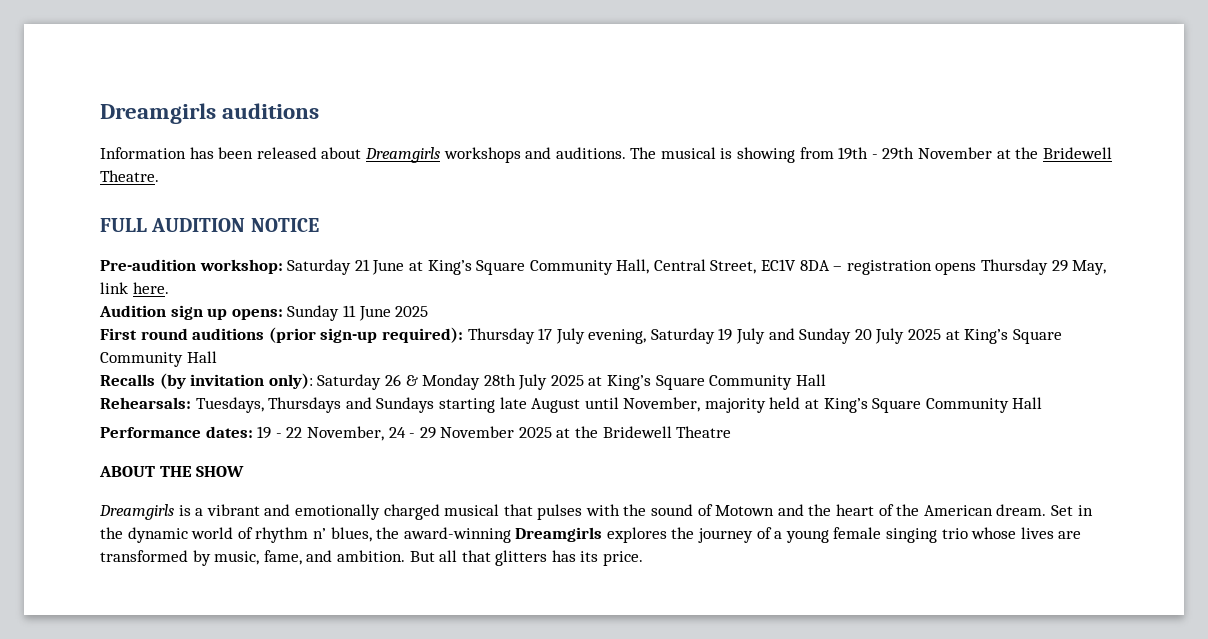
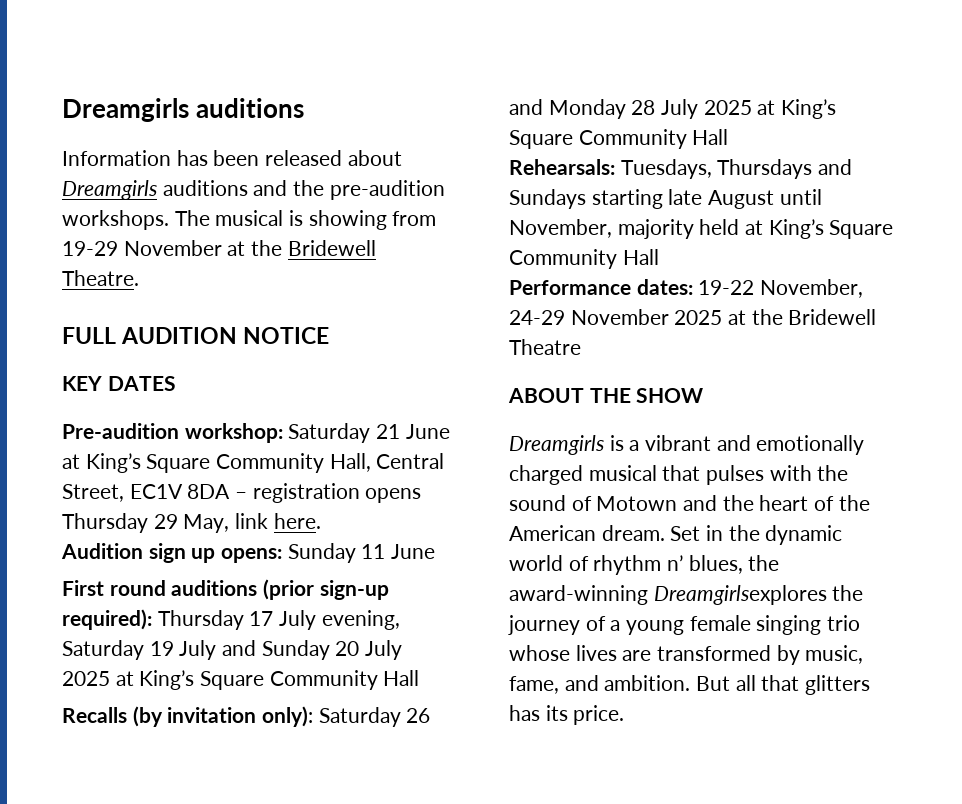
[443,147,626,163] workshops and auditions. -> [162,180,445,200] [62,210,169,230] auditions and the pre-audition workshops.
[838,147,915,160] 19th - 29th -> [62,241,118,256] 19-29
(319, 225) none -> [62,376,176,391] // KEY DATES
[395,306,429,317] 2025 -> (436, 551) none
[405,374,516,390] & Monday 28th -> [509,99,656,119] and Monday 28
[257,426,436,441] 19 - 22 November, 24 - 29 -> [698,279,864,298] [509,310,565,325] 19-22 November, 24-29
[515,527,667,543] Dreamgirls explores -> [653,585,827,605] Dreamgirlsexplores

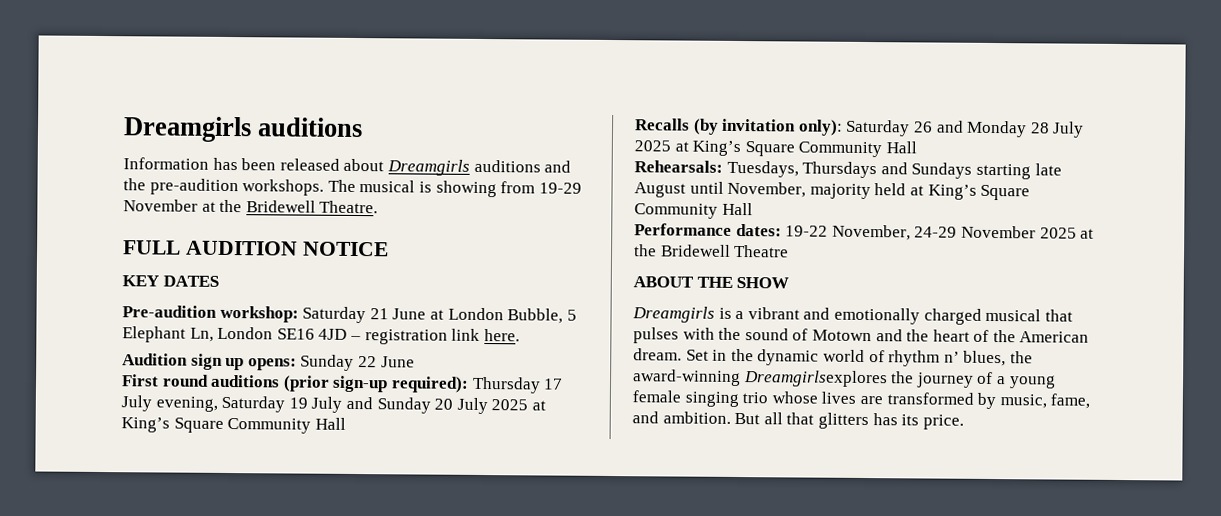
[85,453,445,473] [62,483,422,503] [62,513,230,533] King’s Square Community Hall, Central Street, EC1V 8DA – registration opens Thursday 29 May, -> [447,307,577,324] [122,326,448,345] London Bubble, 5 Elephant Ln, London SE16 4JD – registration
[361,544,386,559] 11 -> [357,356,377,368] 22

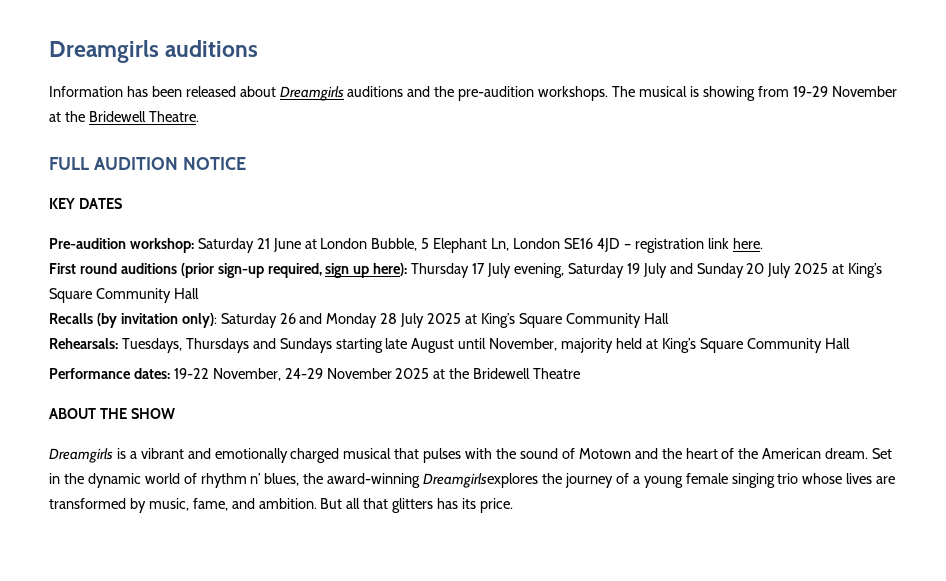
[122,353,415,371] // Audition sign up opens: Sunday 22 June -> (763, 243) none
[390,376,469,393] required): -> [267,263,408,278] required, sign up here):

